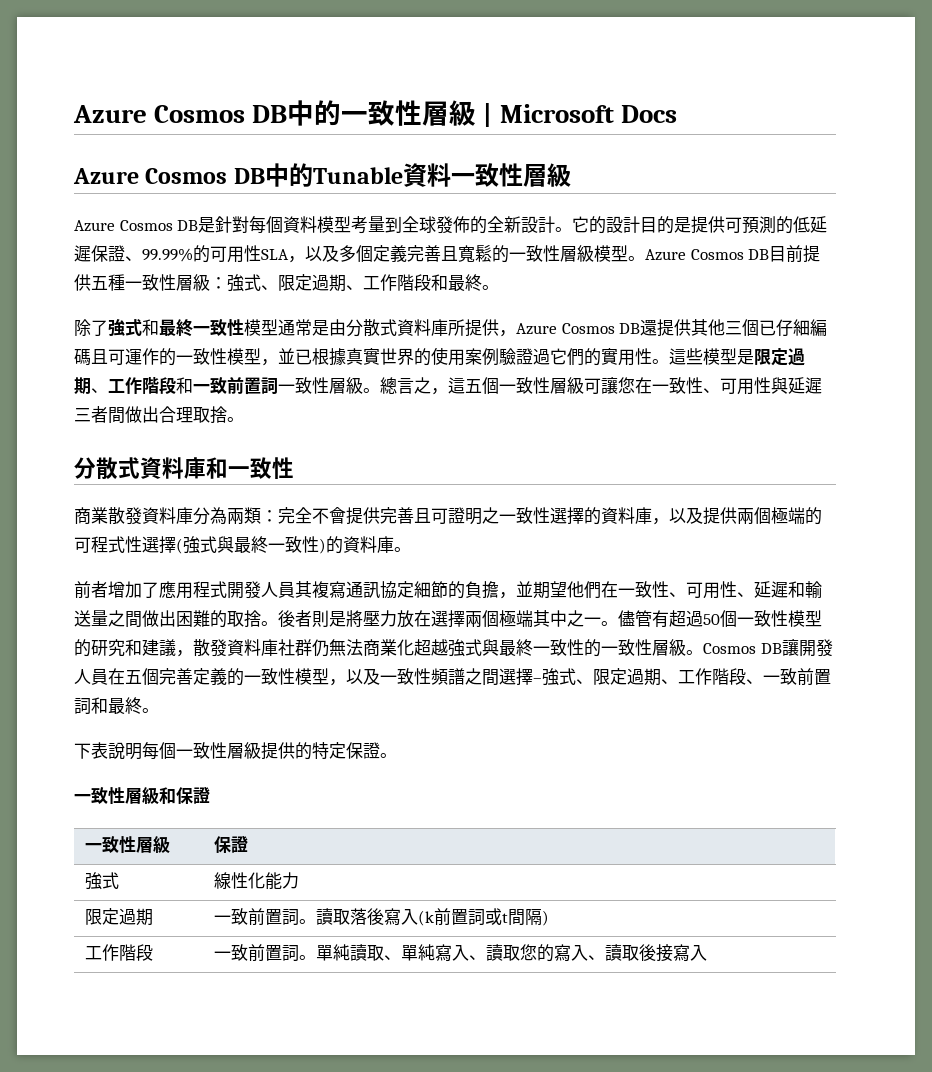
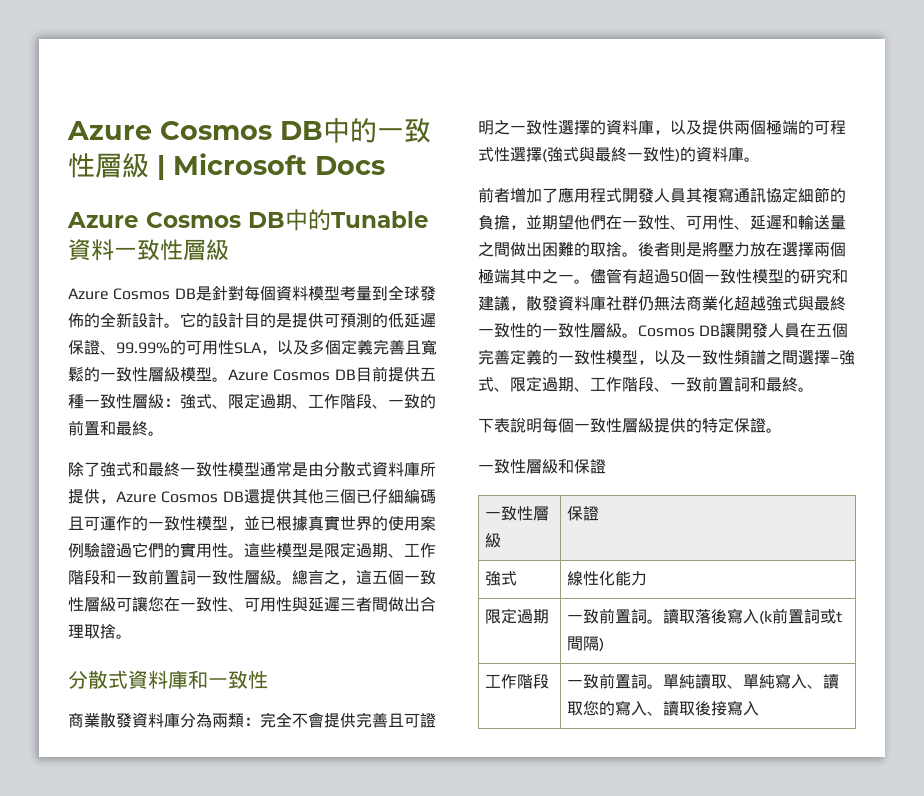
(431, 282) none -> [372,394,436,409] [68,420,100,436] 、一致的前置

